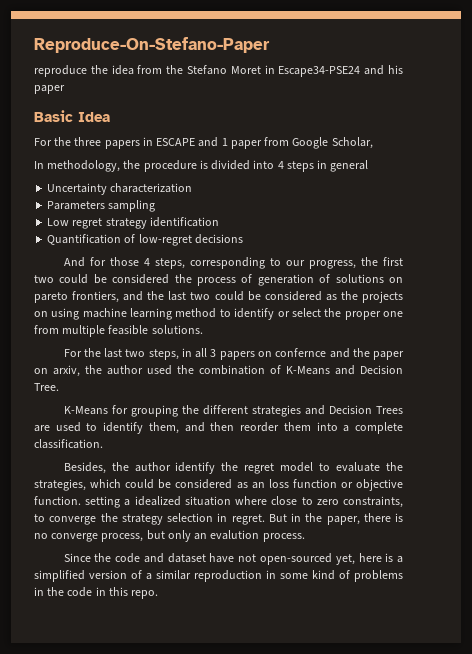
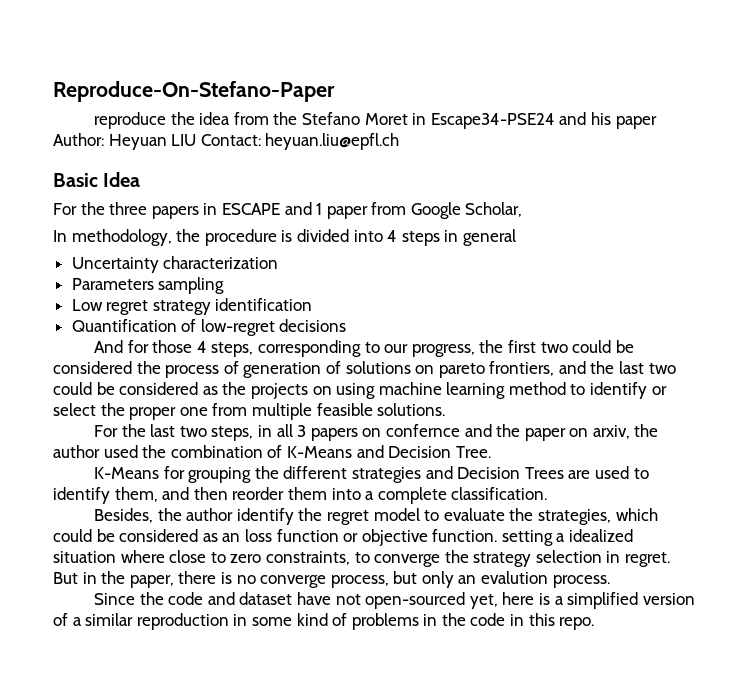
(65, 89) none -> [53,133,400,150] Author: Heyuan LIU Contact: heyuan.liu@epfl.ch

